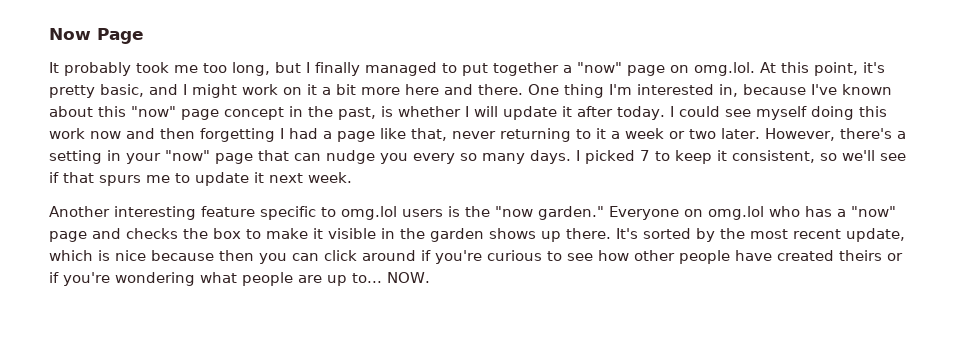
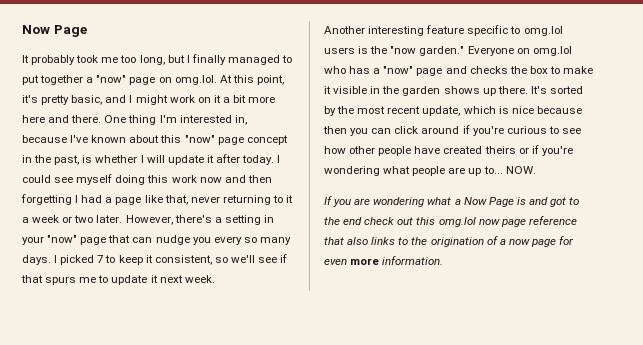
(430, 277) none -> [324,196,580,207] [324,216,577,227] [324,236,575,247] [324,256,444,265] // If you are wondering what a Now Page is and got to the end check out this omg.lol now page reference that also links to the origination of a now page for even more information.

